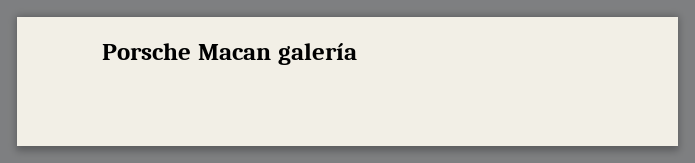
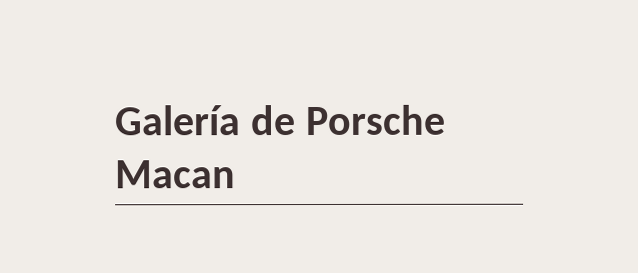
(102, 51) none -> [114,105,296,136] Galería de
[277,43,357,65] galería -> (236, 174) none

